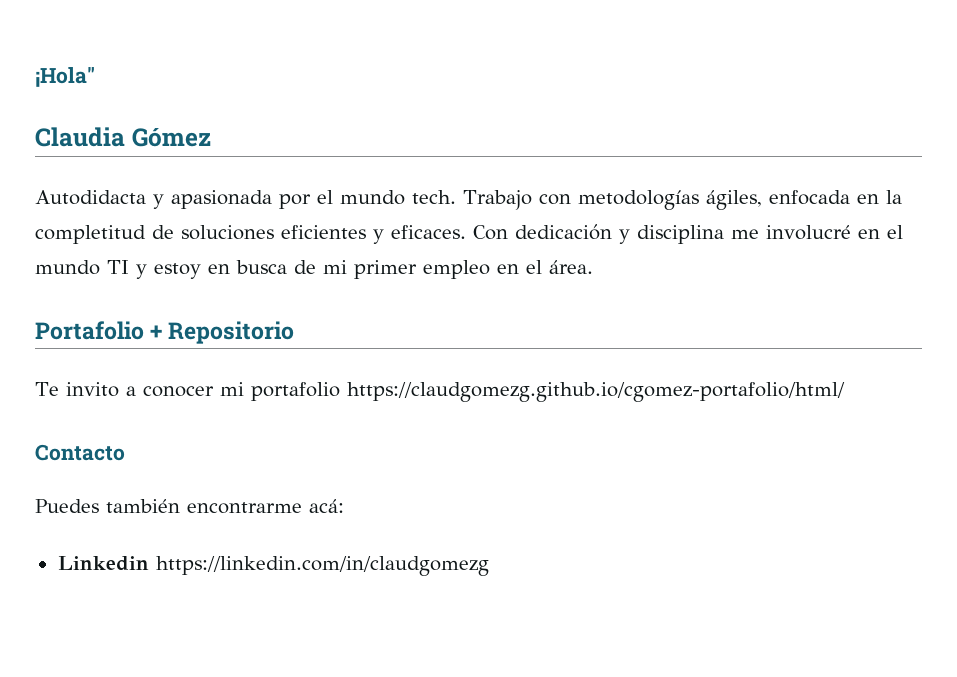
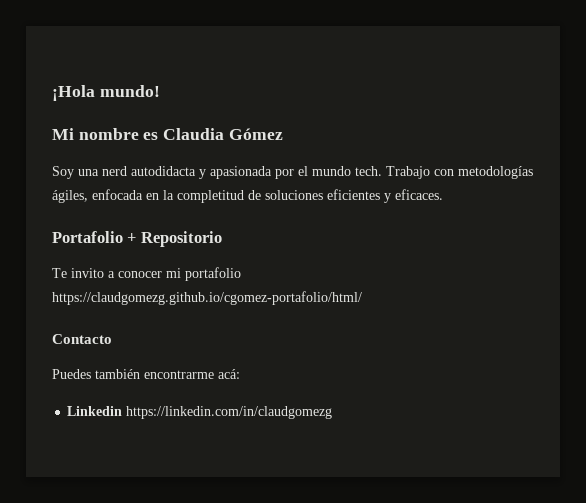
[35,67,95,87] [35,127,211,147] [35,190,146,205] ¡Hola" // Claudia Gómez // Autodidacta -> [52,85,160,101] [52,128,283,140] [52,166,196,179] ¡Hola mundo! // Mi nombre es Claudia Gómez // Soy una nerd autodidacta
[473,224,903,244] [35,260,593,279] Con dedicación y disciplina me involucré en el mundo TI y estoy en busca de mi primer empleo en el área. -> (443, 194) none

